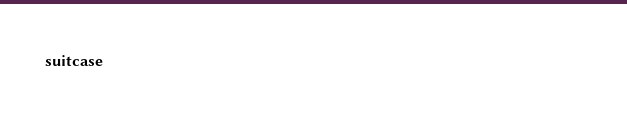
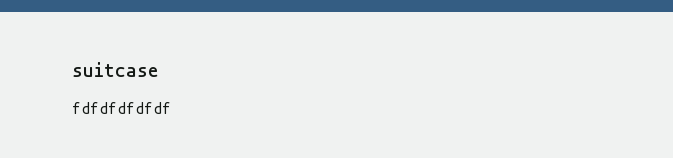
(103, 60) none -> [72,102,171,114] // fdfdfdfdfdf

